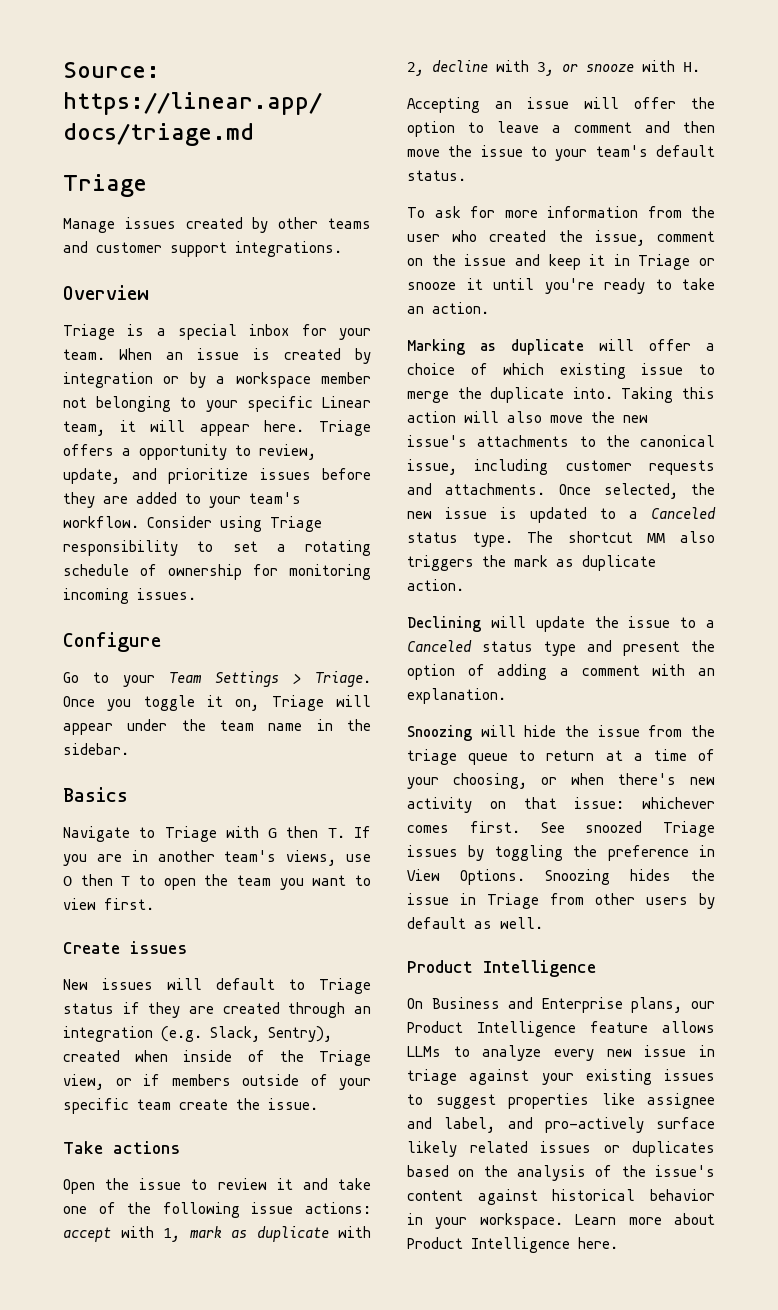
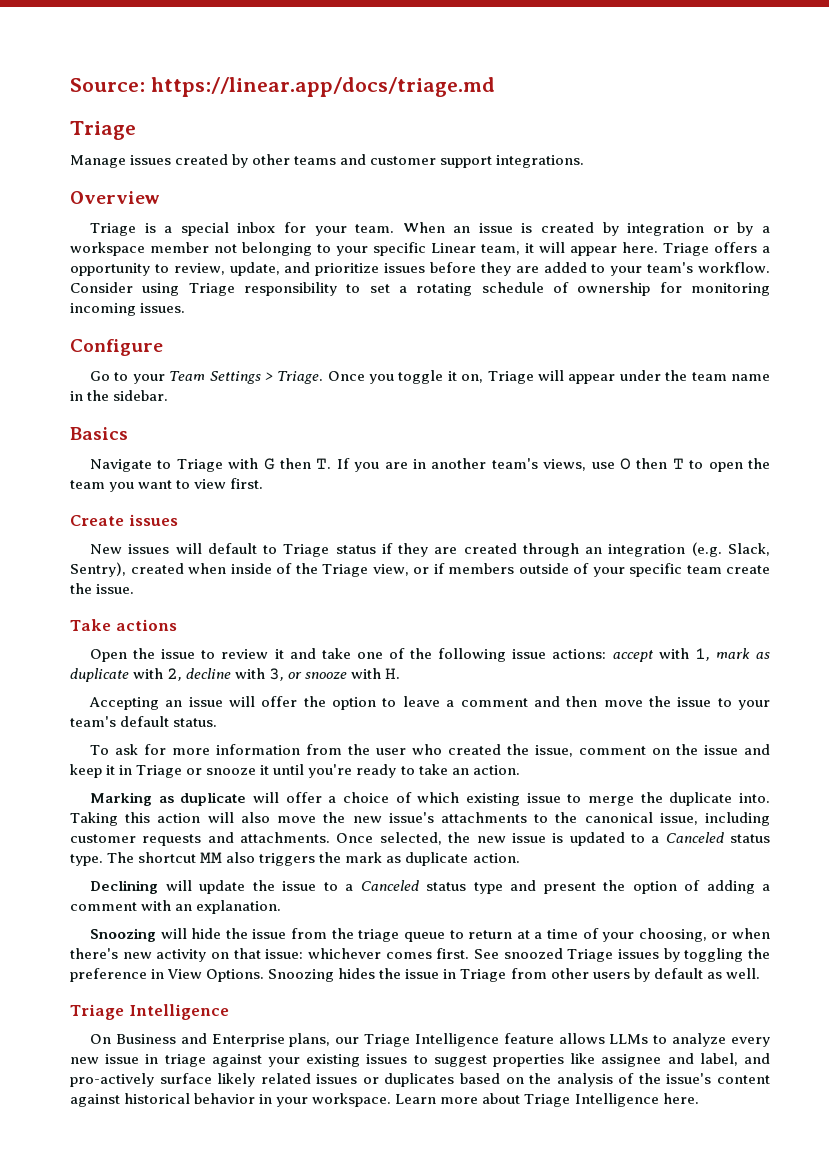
[407,960,473,973] Product -> [70,1004,124,1020] Triage
[407,1021,463,1033] Product -> [364,1034,411,1047] Triage
[407,1237,463,1249] Product -> [524,1094,571,1107] Triage

